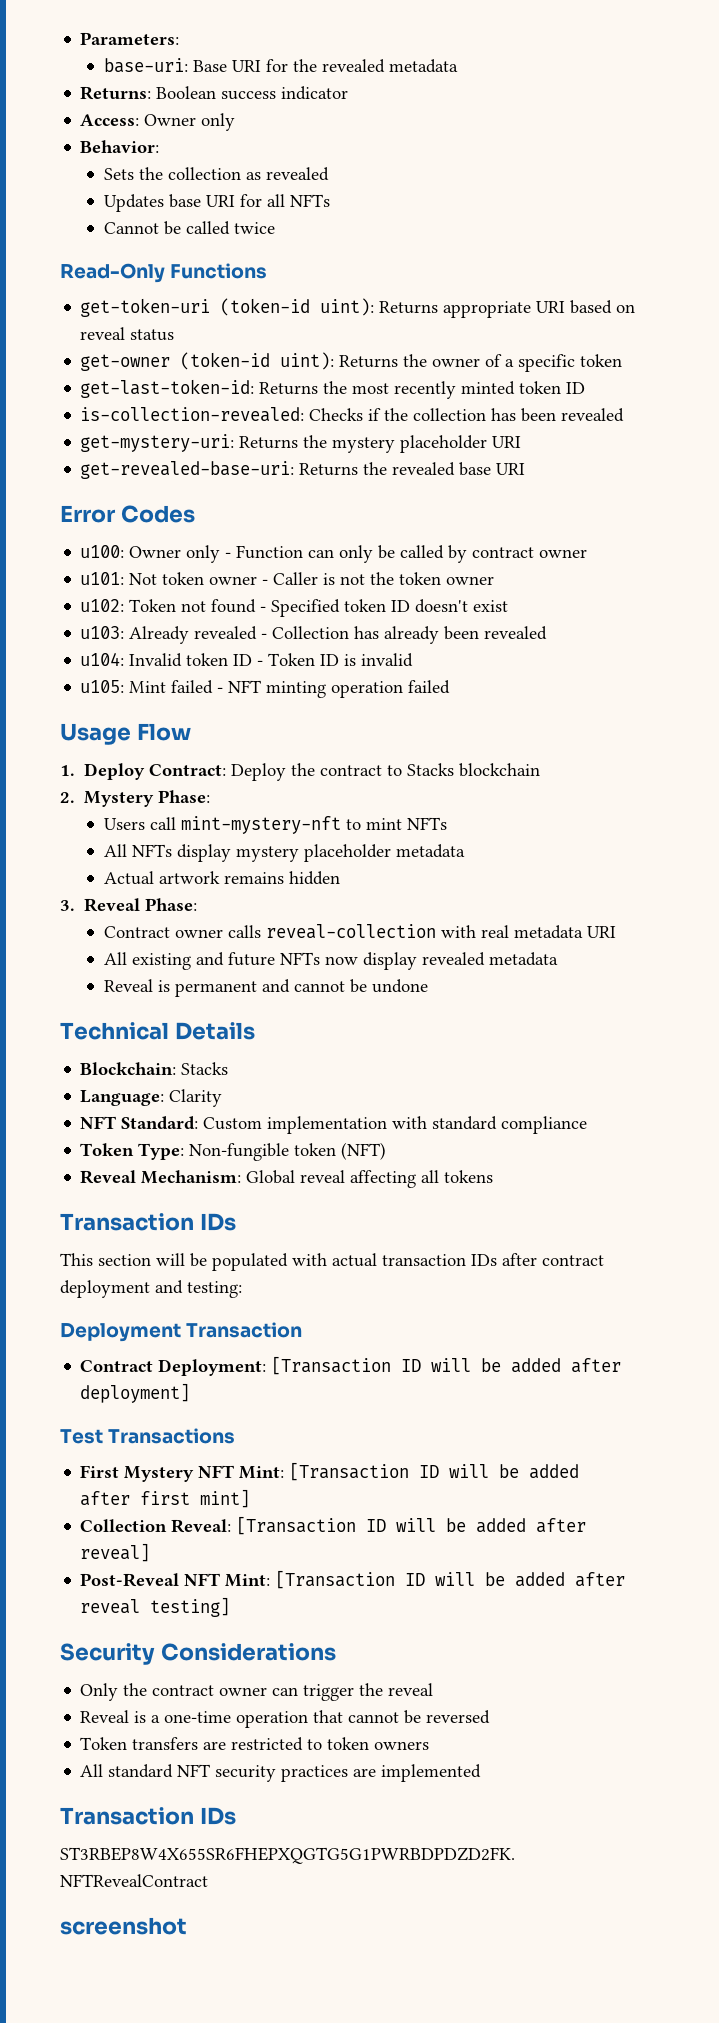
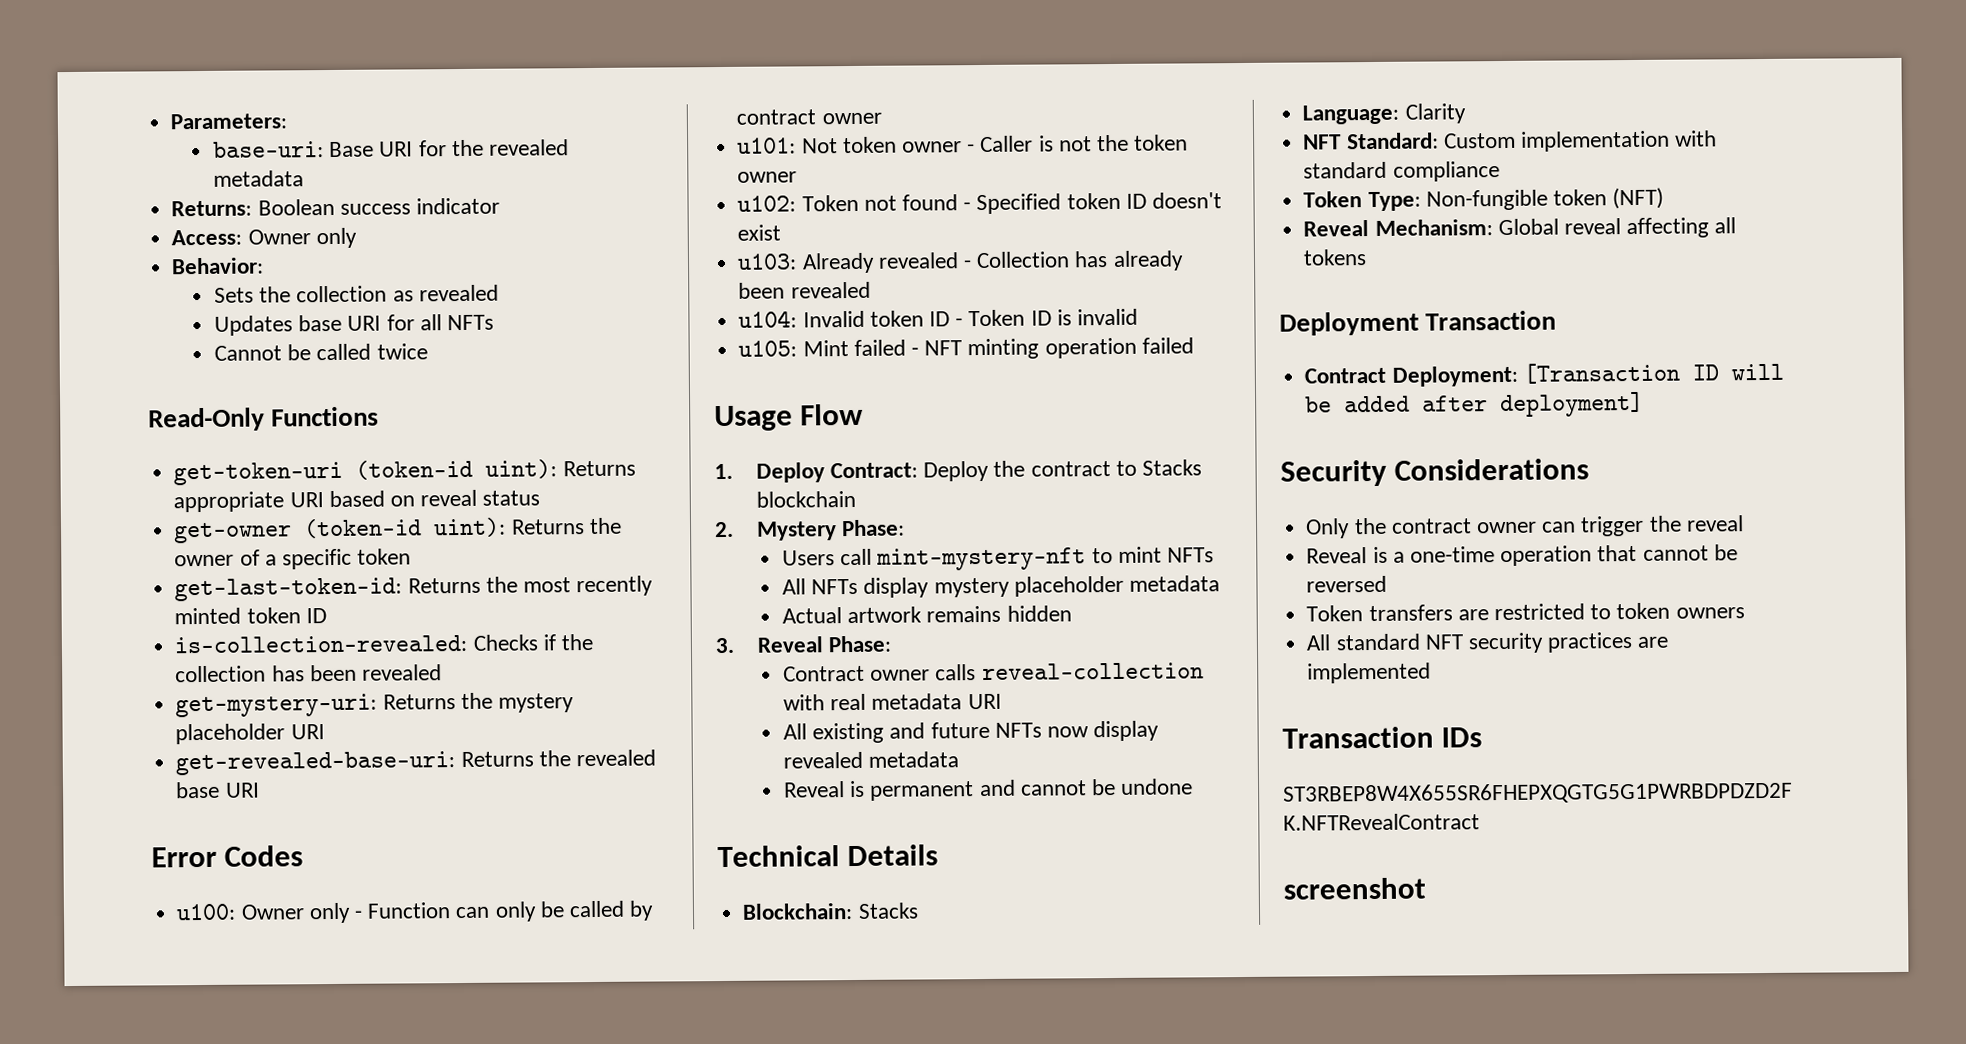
[60,1213,236,1231] [60,1253,604,1271] [60,1280,242,1298] // Transaction IDs // This section will be populated with actual transaction IDs after contract deployment and testing: -> (1368, 257) none
[60,1428,236,1444] [80,1462,580,1482] [80,1489,251,1508] [80,1516,587,1535] [80,1543,151,1562] [80,1570,626,1589] [80,1597,231,1617] // Test Transactions // First Mystery NFT Mint: [Transaction ID will be added after first mint] // Collection Reveal: [Transaction ID will be added after reveal] // Post-Reveal NFT Mint: [Transaction ID will be added after reveal testing] -> (1645, 404) none

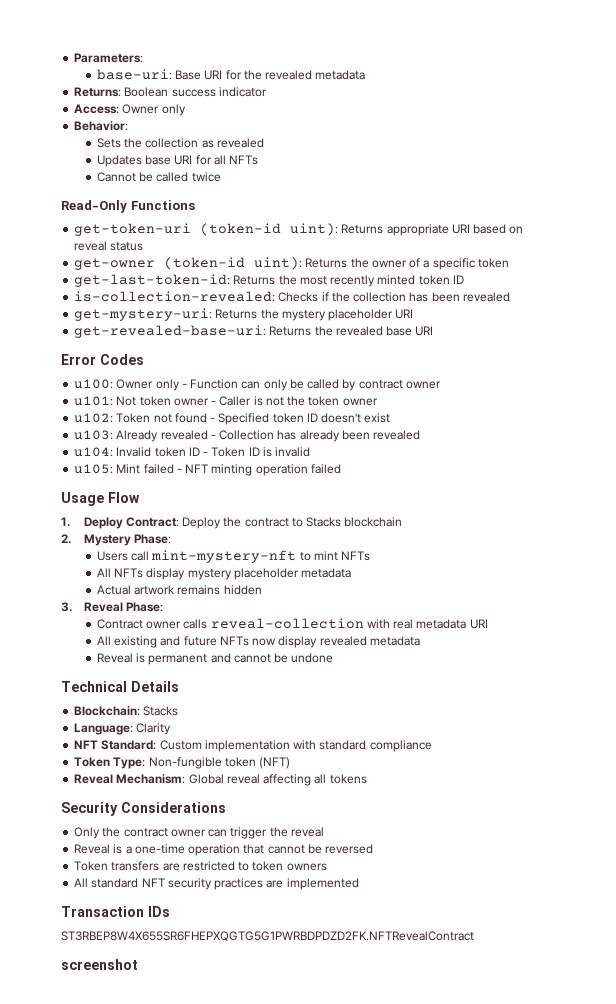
[1279,310,1557,336] [1304,362,1784,387] [1305,391,1645,418] // Deployment Transaction // Contract Deployment: [Transaction ID will be added after deployment] -> (367, 779) none

